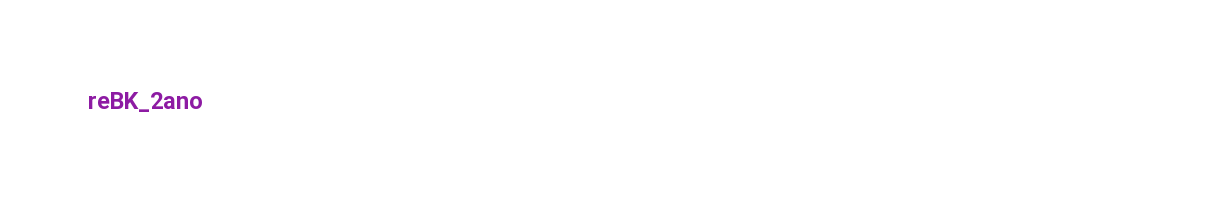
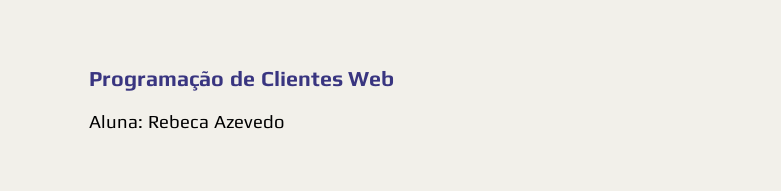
[88,92,203,112] reBK_2ano -> [89,70,395,91] [89,115,285,129] Programação de Clientes Web // Aluna: Rebeca Azevedo

